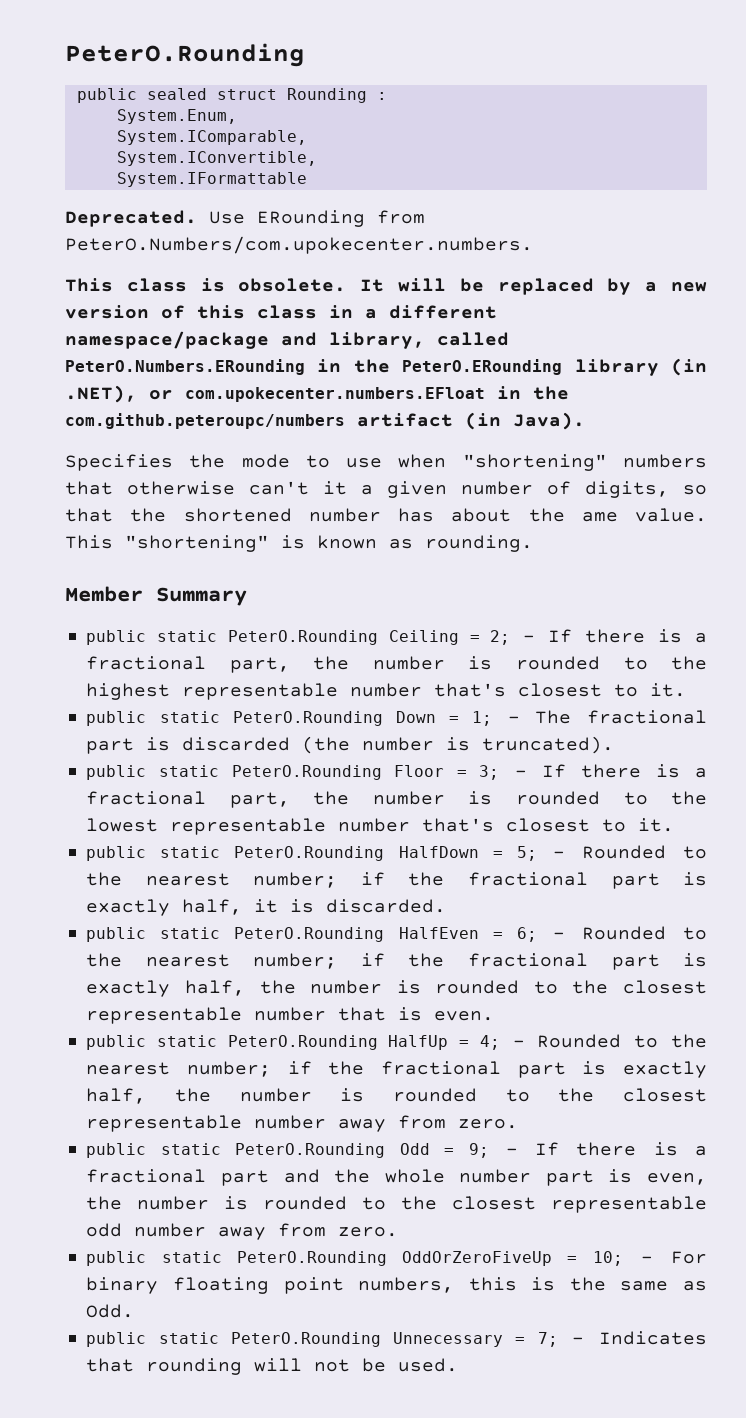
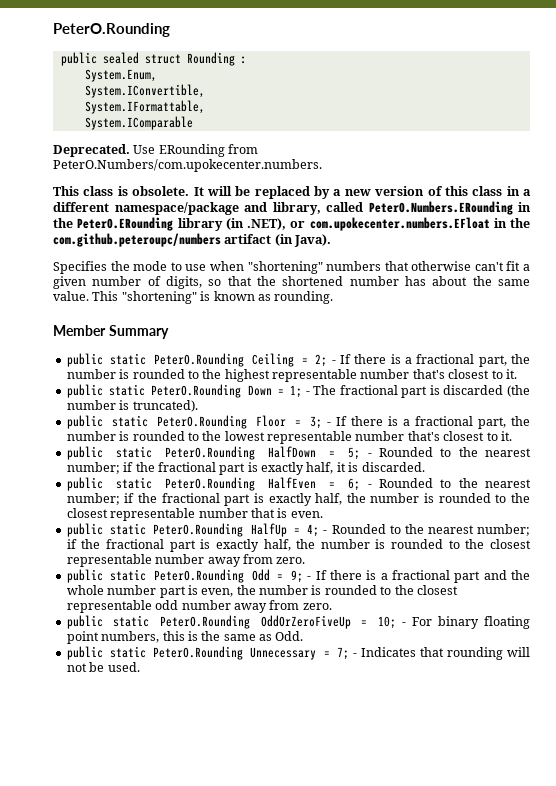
[116,130,307,145] // System.IComparable, -> (157, 75) none
[116,172,307,187] System.IFormattable -> [84,100,205,114] [84,116,193,130] System.IFormattable, // System.IComparable
[323,481,347,495] it -> [506,261,521,271] fit
[581,512,618,522] ame -> [497,279,530,286] same

